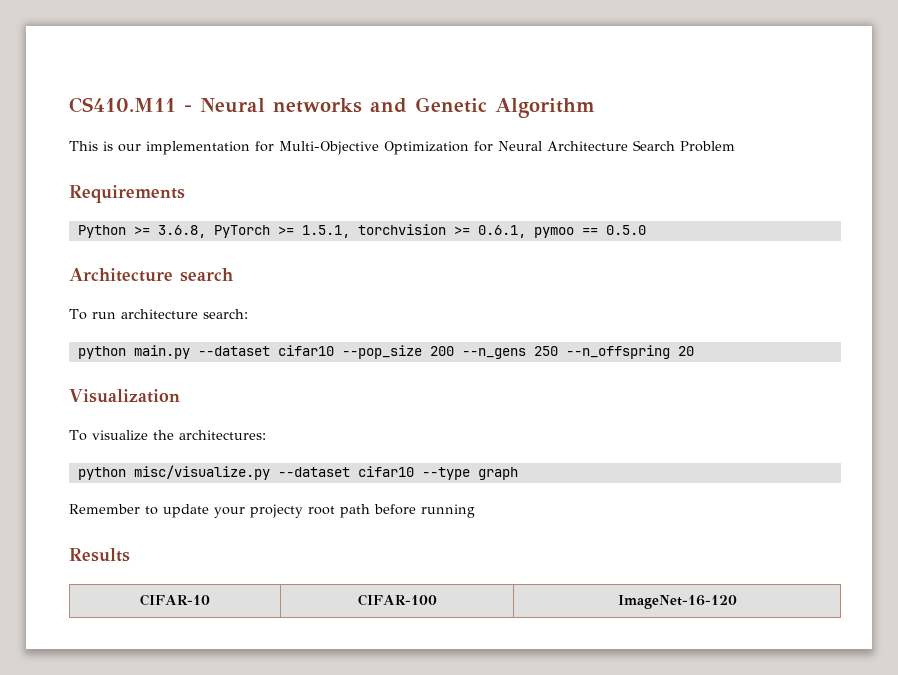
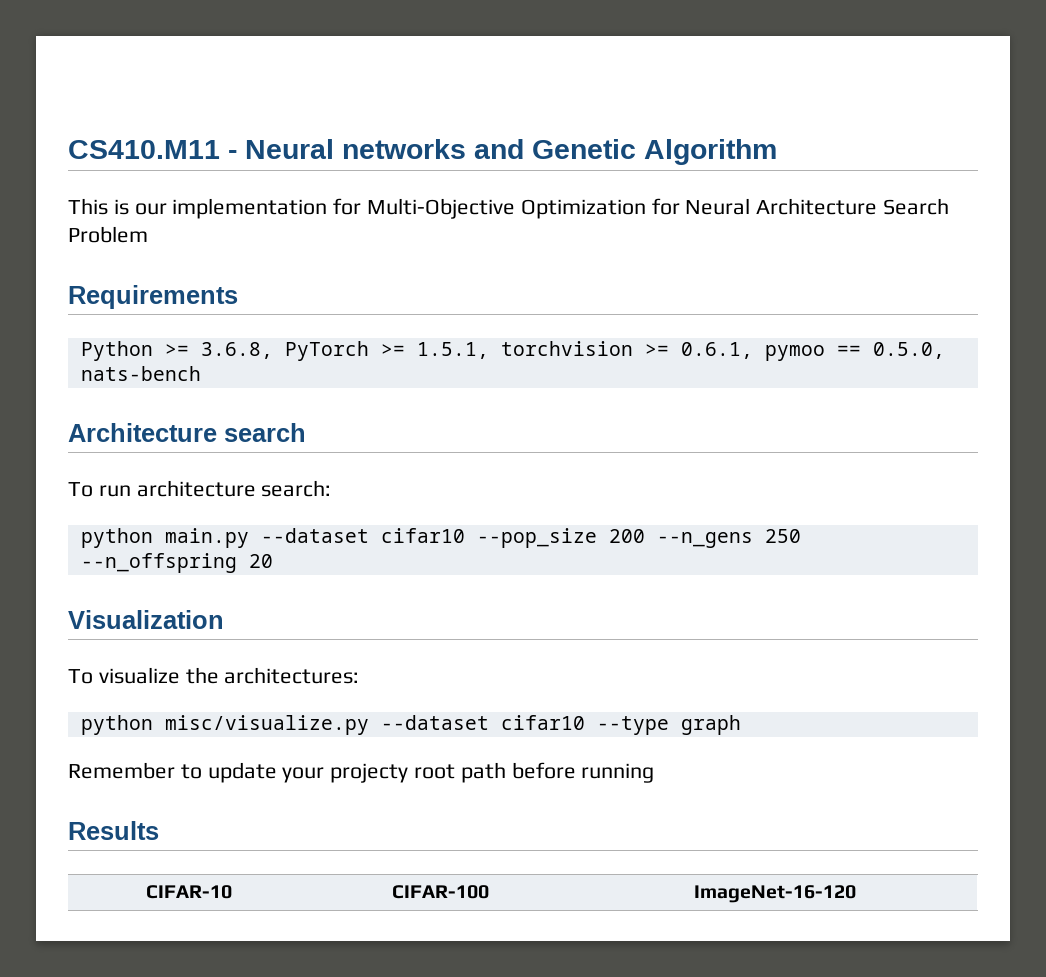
[605,225,646,235] 0.5.0 -> [872,342,945,359] [80,366,201,381] 0.5.0, nats-bench

